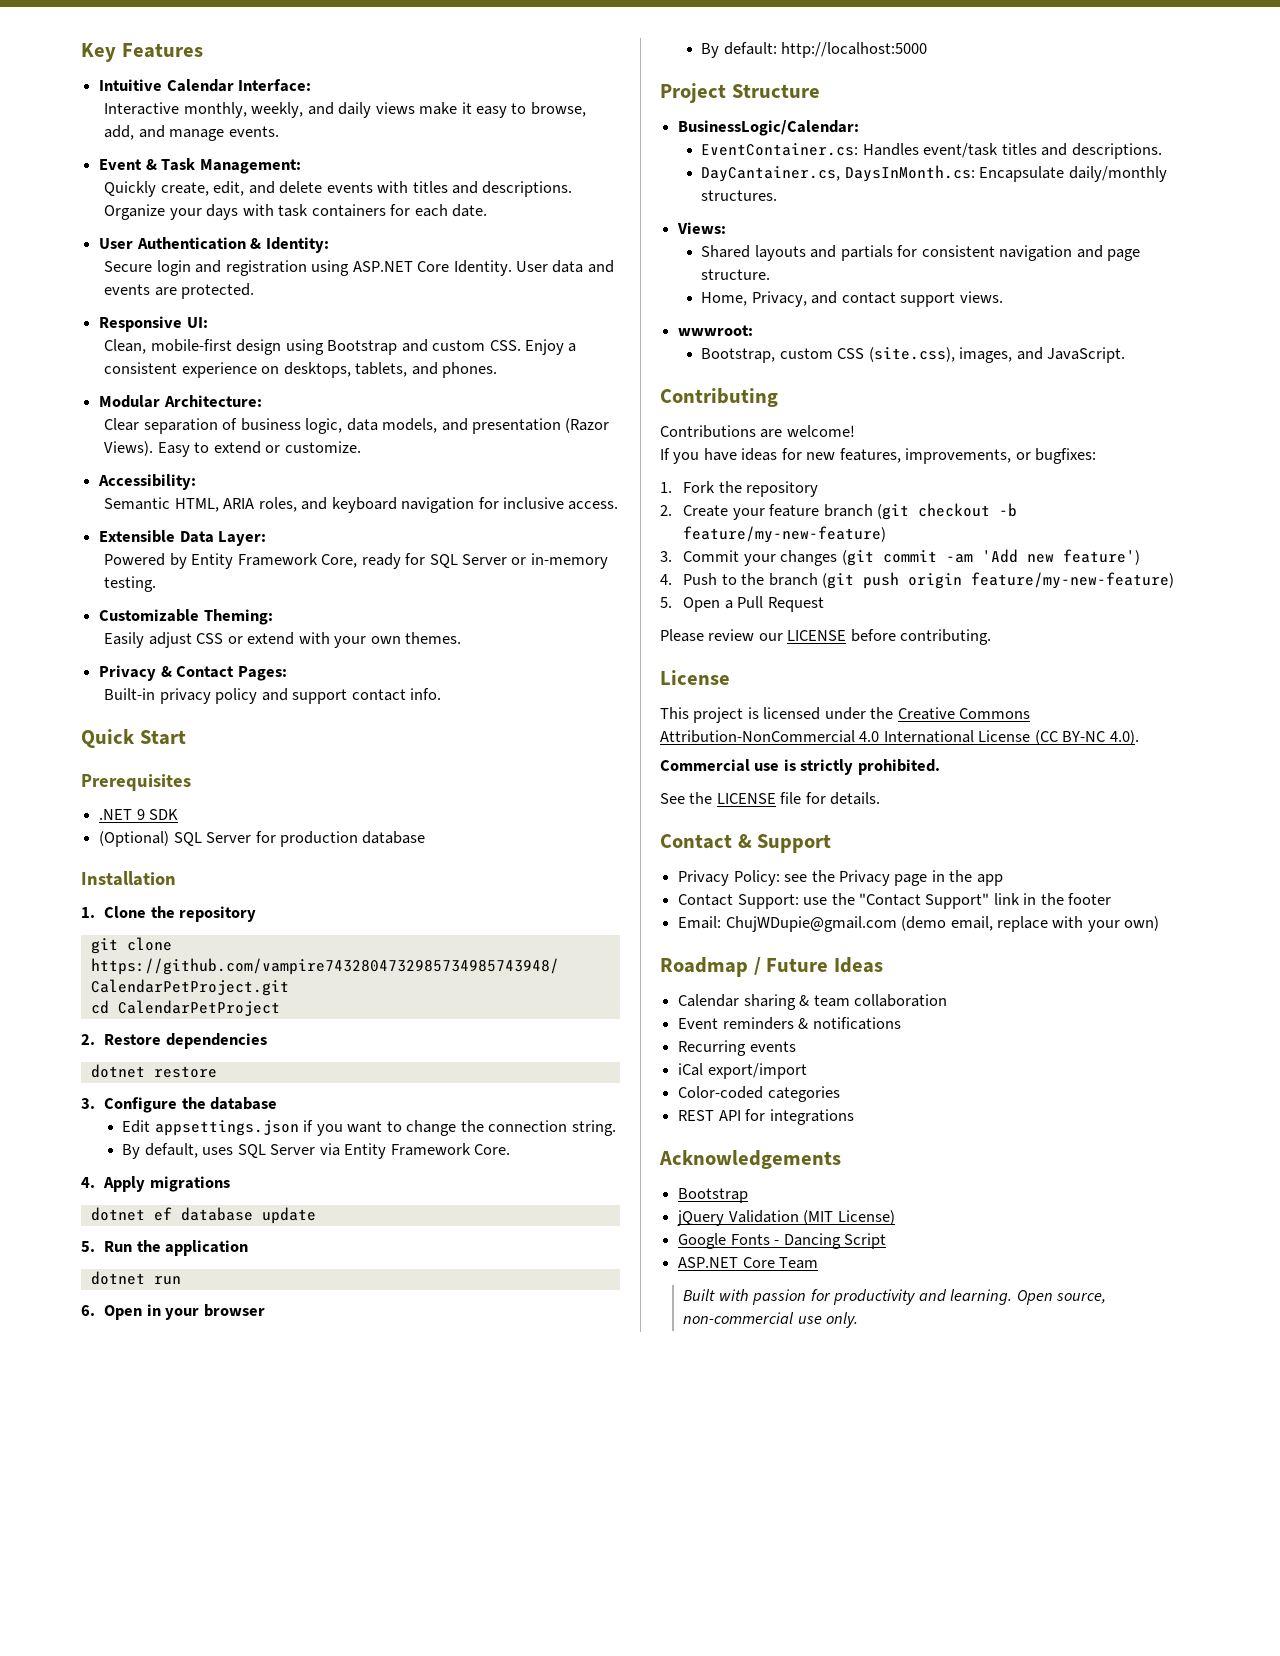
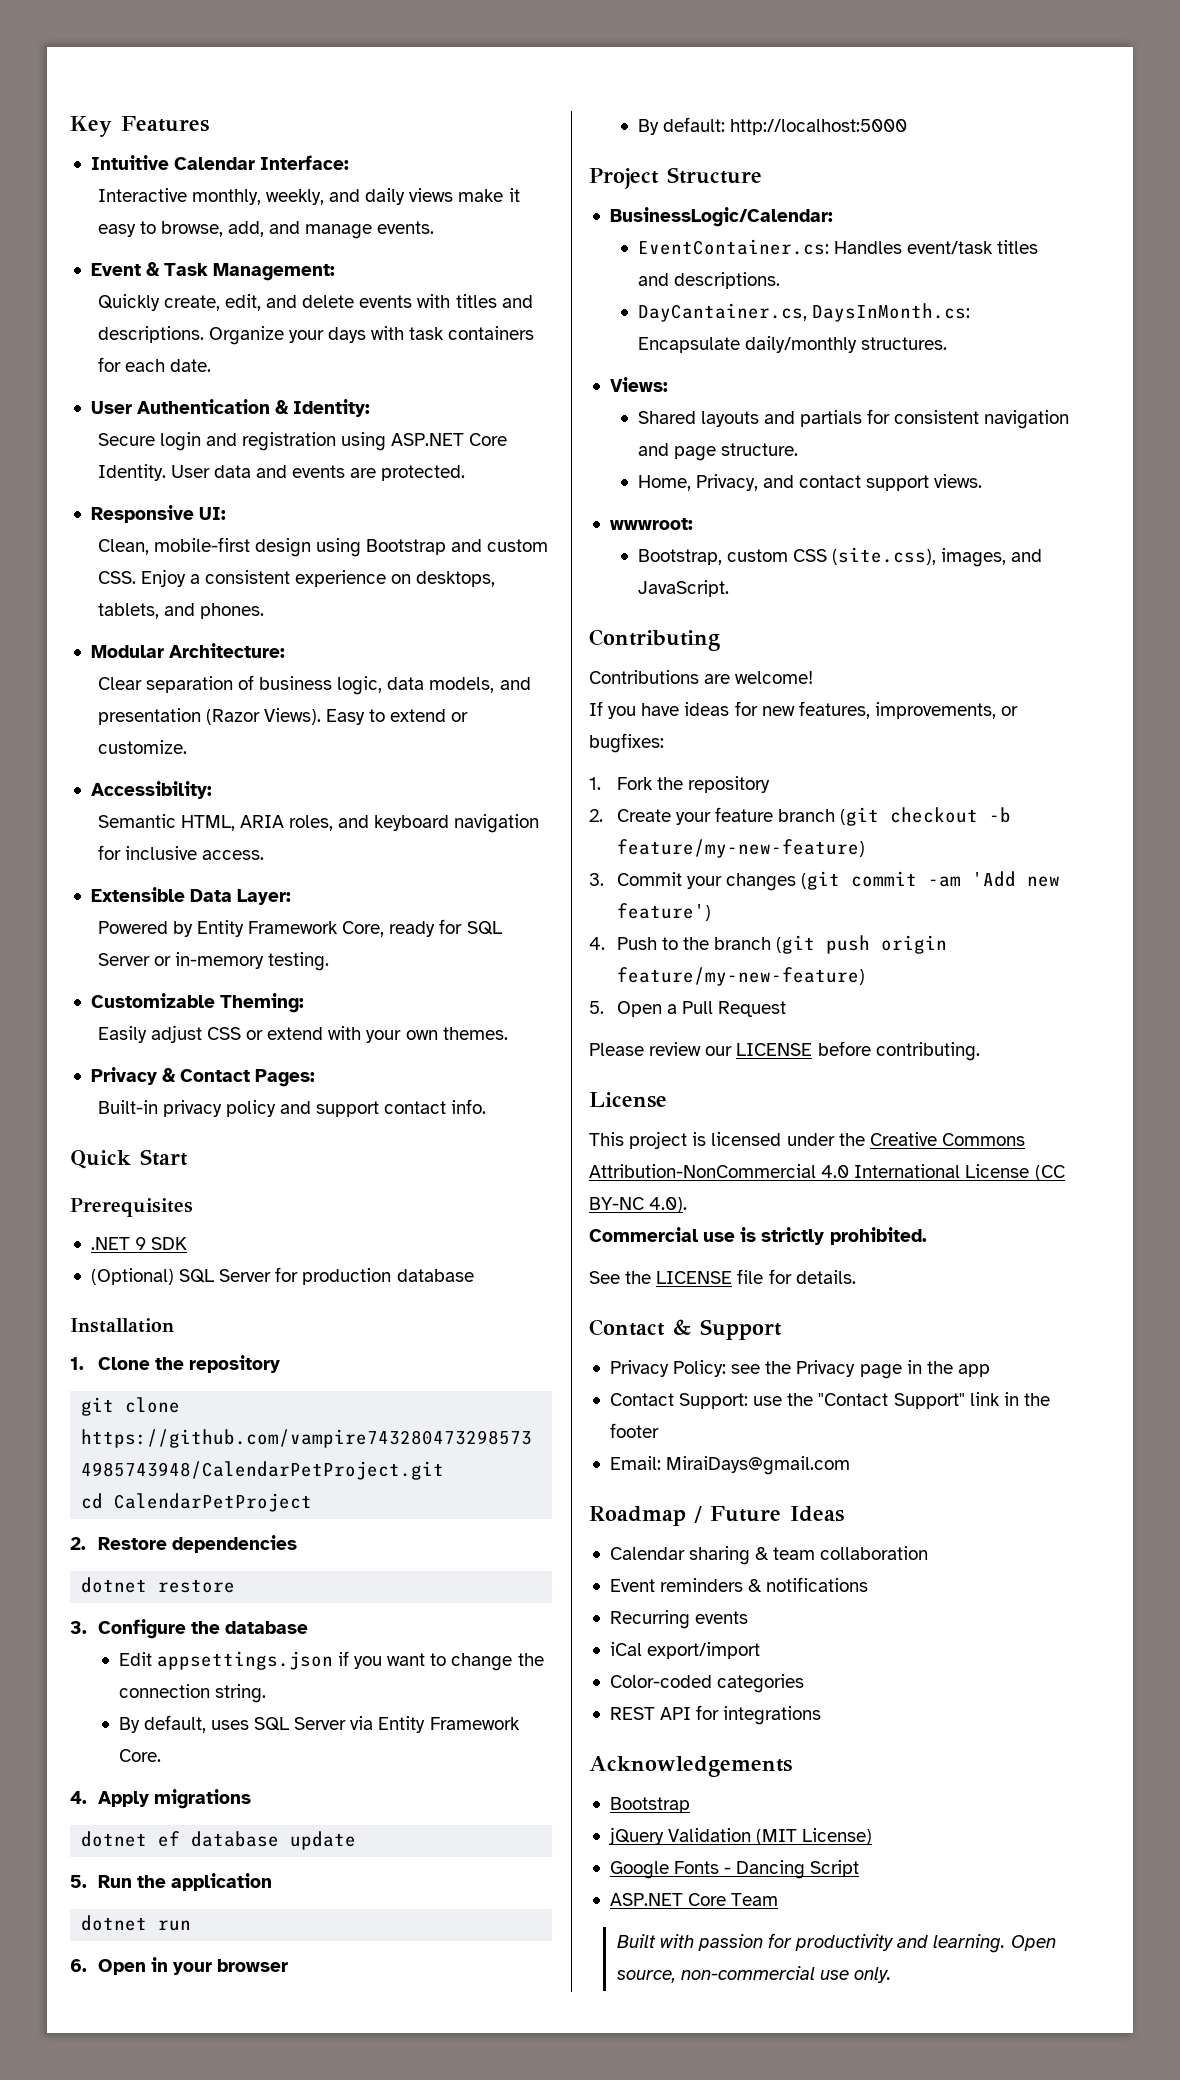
[725,916,1160,932] ChujWDupie@gmail.com (demo email, replace with your own) -> [666,1456,851,1475] MiraiDays@gmail.com

